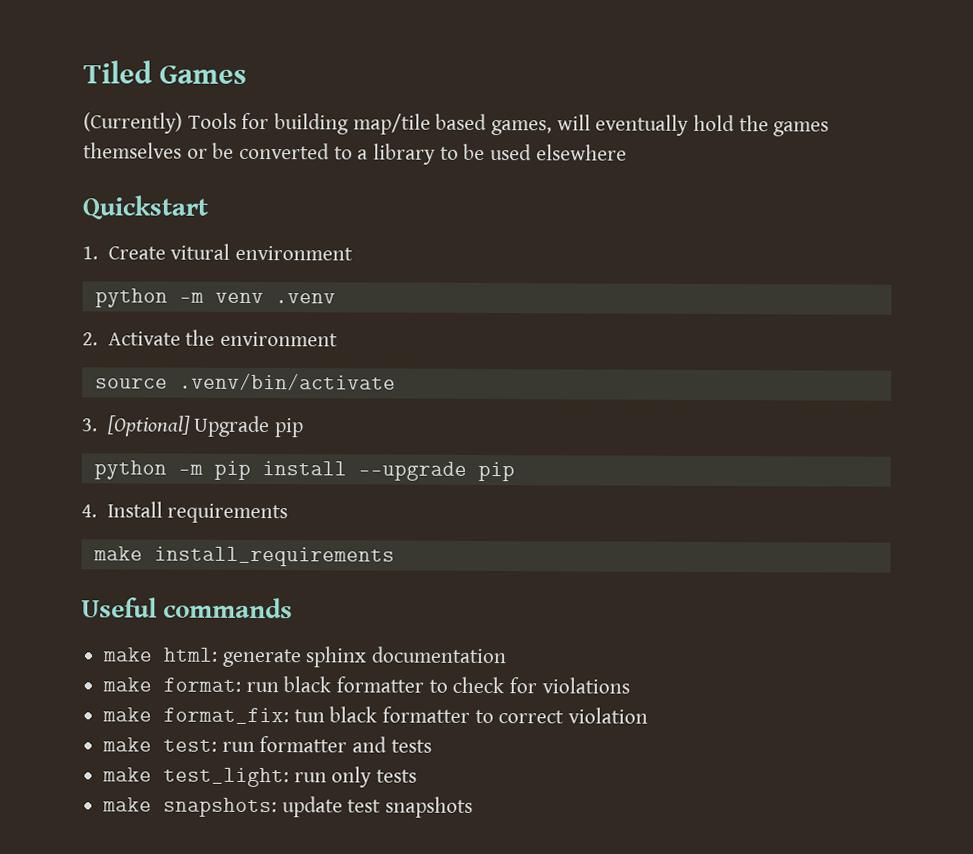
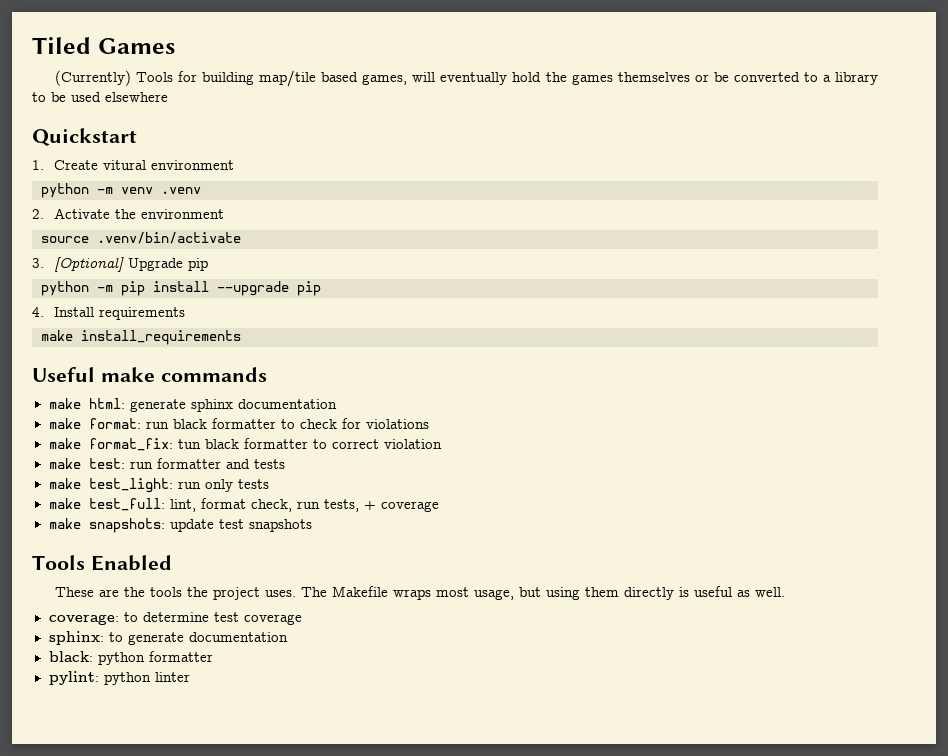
(157, 607) none -> [100,367,155,382] make
(418, 776) none -> [48,498,439,512] // make test_full: lint, format check, run tests, + coverage
(474, 807) none -> [32,555,172,571] [54,586,785,600] [48,612,302,625] [48,631,288,645] [48,651,213,665] [48,671,190,685] // Tools Enabled // These are the tools the project uses. The Makefile wraps most usage, but using them directly is useful as well. // coverage: to determine test coverage // sphinx: to generate documentation // black: python formatter // pylint: python linter

